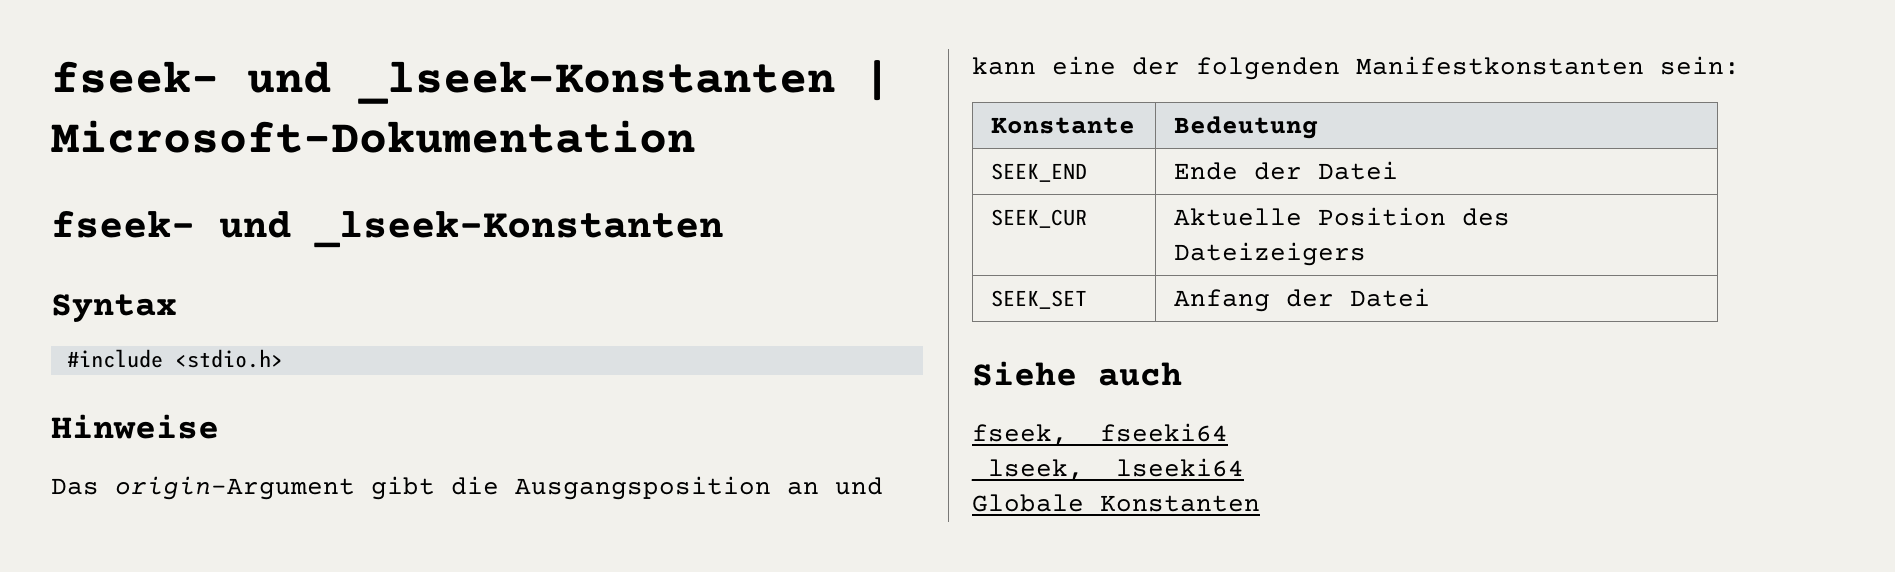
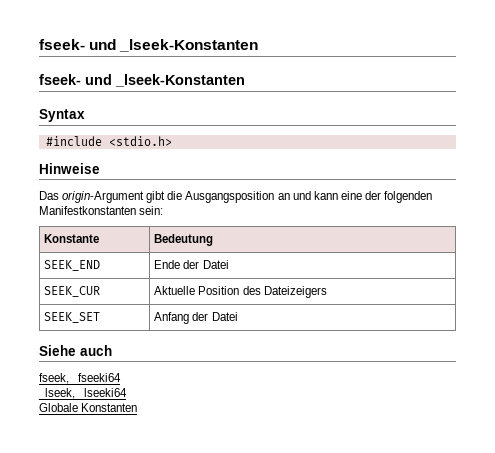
[51,60,891,104] [51,120,695,153] fseek- und _lseek-Konstanten | Microsoft-Dokumentation -> [39,39,259,52] fseek- und _lseek-Konstanten

